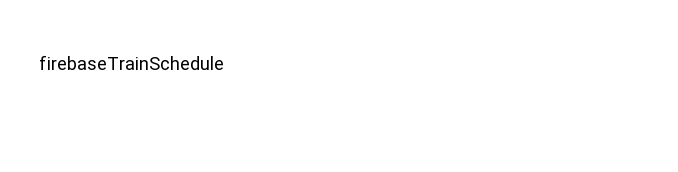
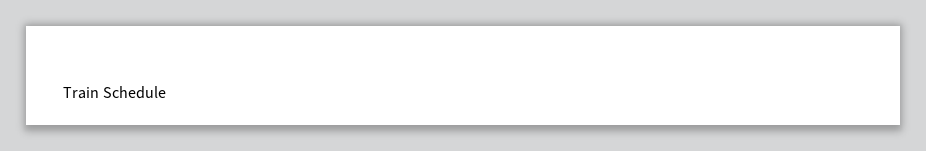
[39,55,224,70] firebaseTrainSchedule -> [63,86,167,99] Train Schedule

